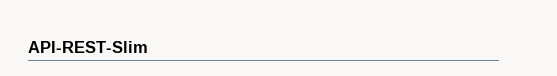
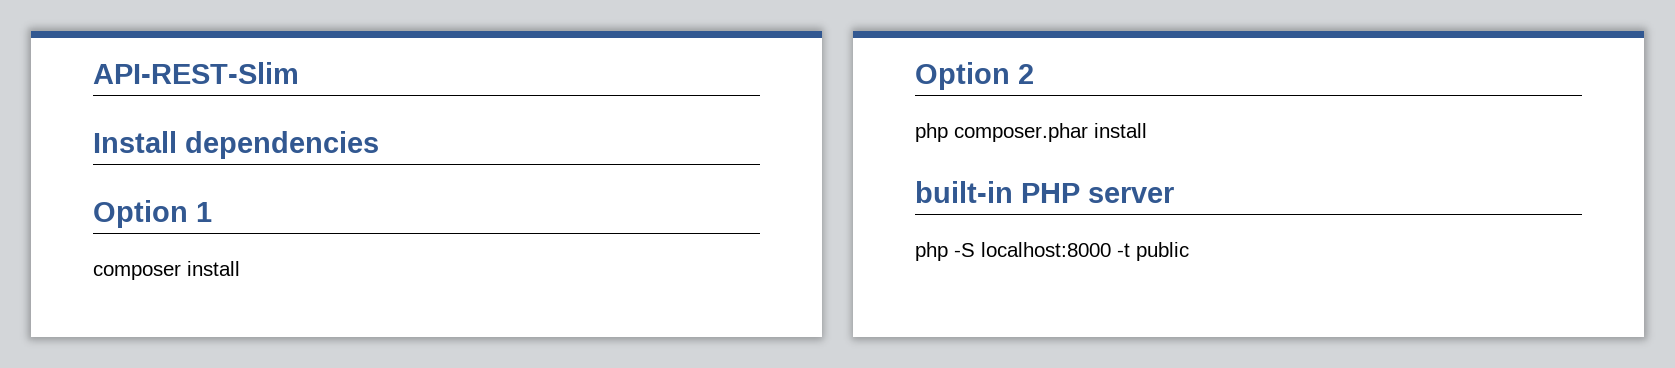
(148, 47) none -> [93,131,379,159] [93,200,212,228] [93,261,240,280] [915,62,1034,90] [915,123,1147,142] [915,181,1174,203] [915,242,1189,261] // Install dependencies // Option 1 // composer install // Option 2 // php composer.phar install // built-in PHP server // php -S localhost:8000 -t public

